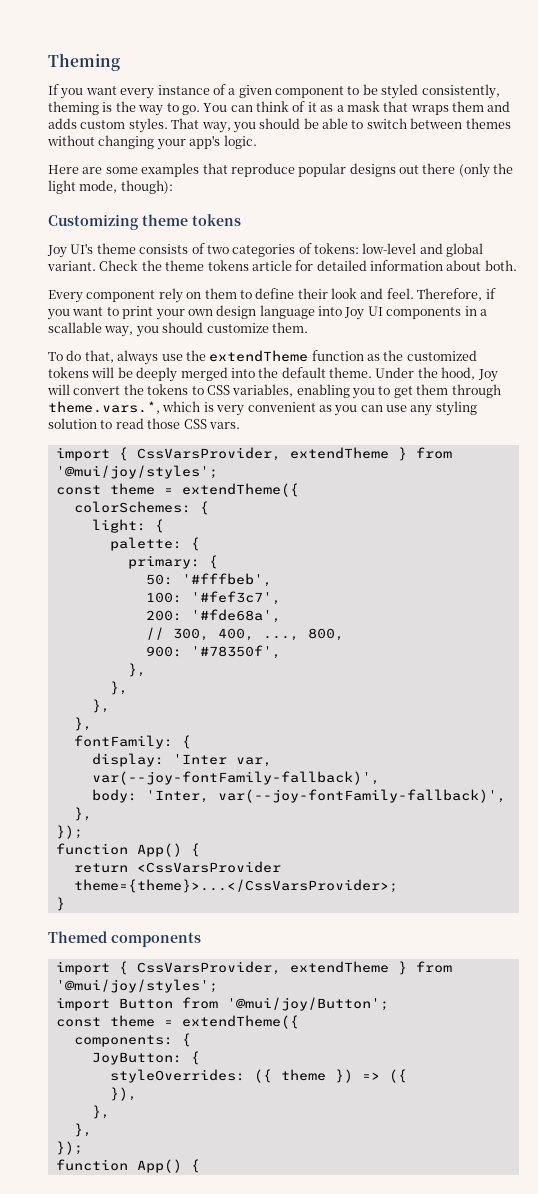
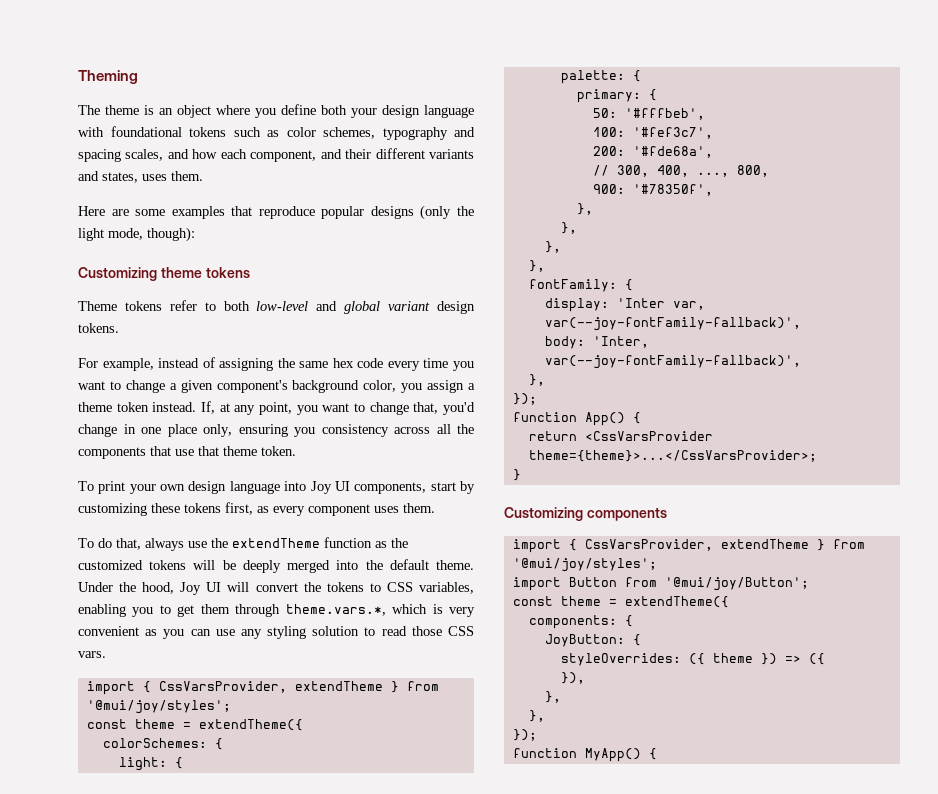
[48,84,500,99] [48,101,511,116] [48,118,511,133] [47,135,257,150] If you want every instance of a given component to be styled consistently, theming is the way to go. You can think of it as a mask that wraps them and adds custom styles. That way, you should be able to switch between themes without changing your app's logic. -> [78,104,474,118] [78,126,475,140] [78,148,475,162] [78,171,203,183] The theme is an object where you define both your design language with foundational tokens such as color schemes, typography and spacing scales, and how each component, and their different variants and states, uses them.
[399,163,456,174] out there -> (414, 212) none
[47,243,484,258] [47,260,517,271] [48,288,496,303] [47,307,119,320] Joy UI's theme consists of two categories of tokens: low-level and global variant. Check the theme tokens article for detailed information about both. // Every component rely on them to define their look and feel. Therefore, if you want to -> [78,300,476,314] [78,323,119,333] [78,357,474,371] [78,380,475,393] [78,401,475,415] [78,424,474,437] [78,446,296,459] [78,481,94,491] Theme tokens refer to both low-level and global variant design tokens. // For example, instead of assigning the same hex code every time you want to change a given component's background color, you assign a theme token instead. If, at any point, you want to change that, you'd change in one place only, ensuring you consistency across all the components that use that theme token. // To
[386,306,487,319] [48,322,269,337] components in a scallable way, you should customize -> [354,481,476,494] [78,502,399,516] components, start by customizing these tokens first, as every component uses
(498, 375) none -> [206,582,222,592] UI
[48,931,107,943] Themed -> [504,507,583,521] Customizing
[136,1159,182,1173] App() -> [584,748,641,762] MyApp()

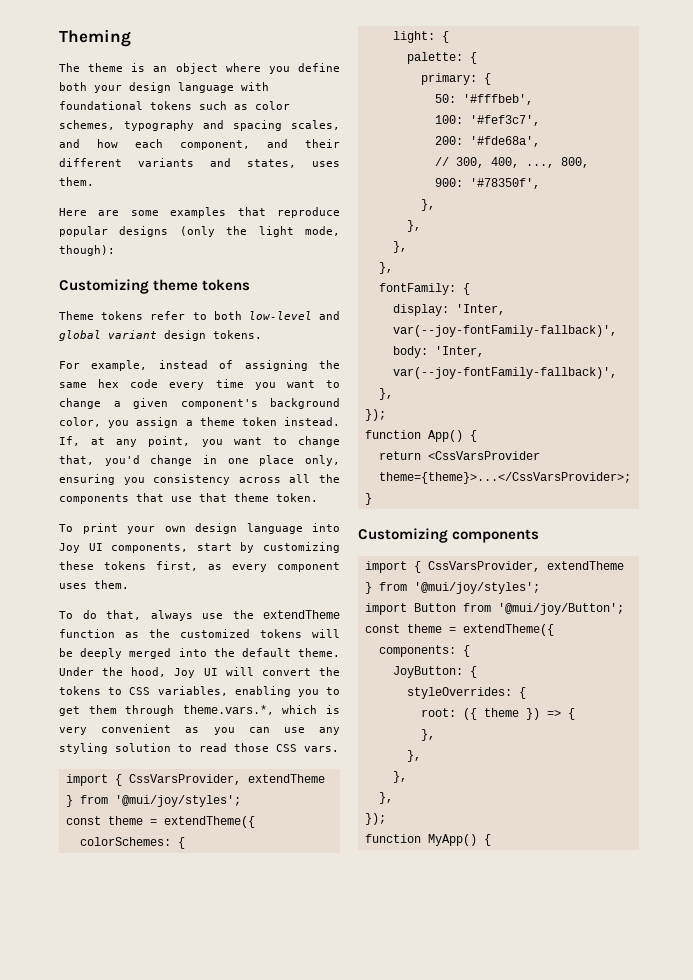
[616,298,705,310] 'Inter var, -> [455,304,505,315] 'Inter,
(681, 659) none -> [518,687,526,699] [420,708,456,717] { // root:
[808,653,825,665] [560,672,585,684] ({ // }), -> [567,708,575,720] [420,729,435,741] [406,750,421,762] { // }, // },

